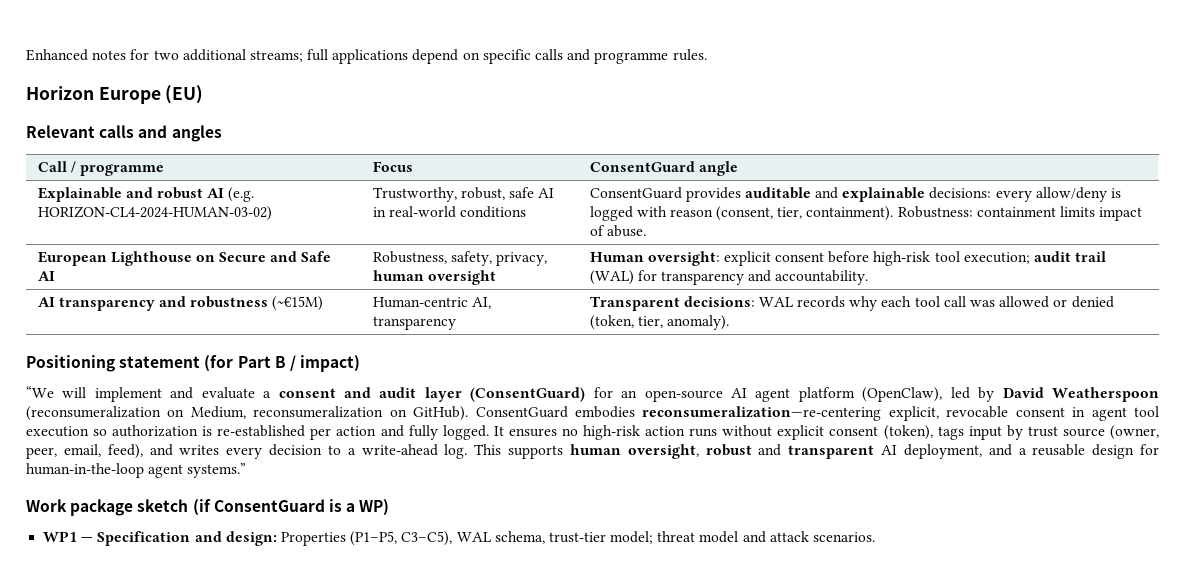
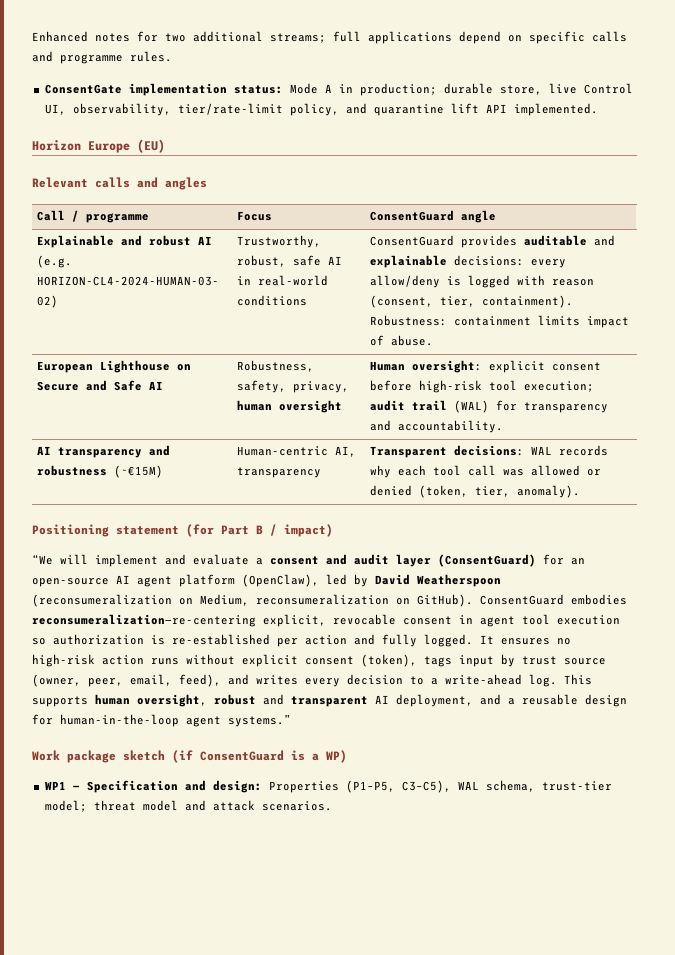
(707, 55) none -> [44,83,633,96] [44,103,598,116] // ConsentGate implementation status: Mode A in production; durable store, live Control UI, observability, tier/rate-limit policy, and quarantine lift API implemented.

